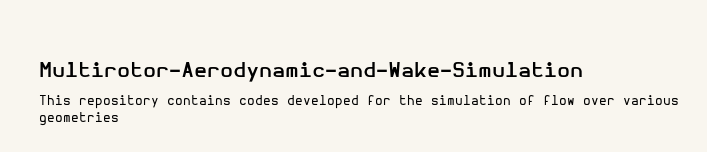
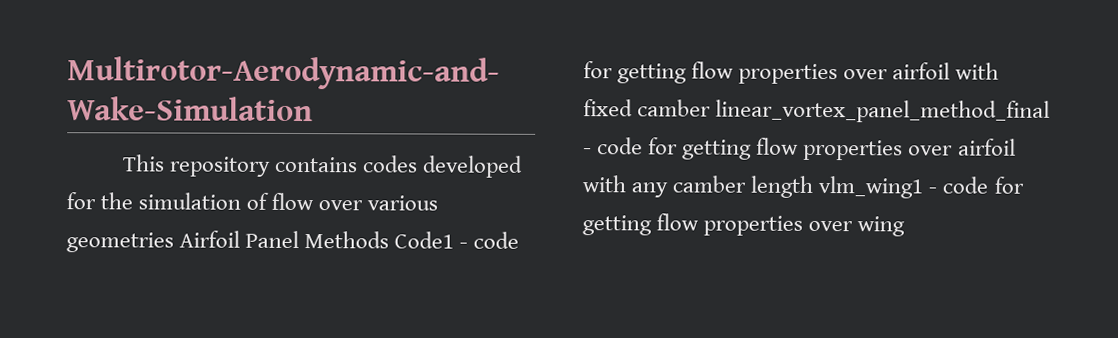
(119, 119) none -> [179,230,520,249] [583,61,1000,85] [583,99,1051,123] [583,137,1016,161] [582,175,1024,199] [582,213,906,237] Airfoil Panel Methods Code1 - code for getting flow properties over airfoil with fixed camber linear_vortex_panel_method_final - code for getting flow properties over airfoil with any camber length vlm_wing1 - code for getting flow properties over wing

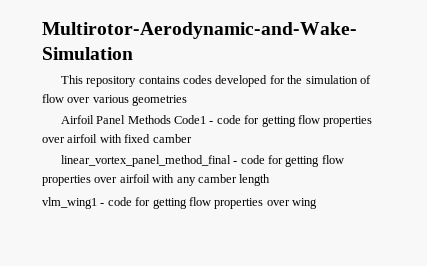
(174, 242) none -> (188, 100) //
(712, 108) none -> (192, 138) //
(814, 186) none -> (271, 180) //

